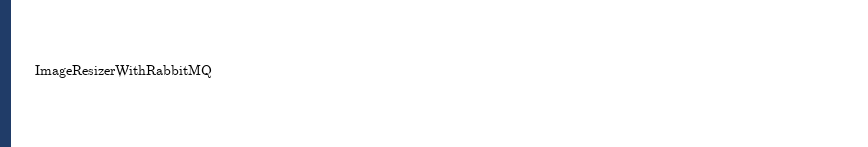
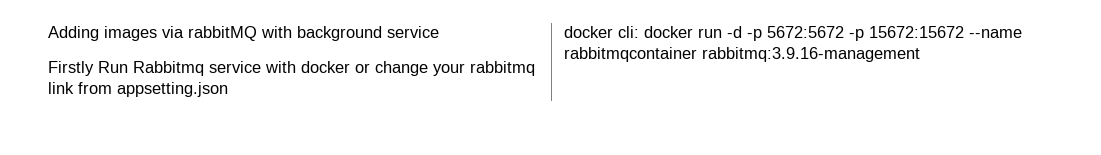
[35,64,212,78] ImageResizerWithRabbitMQ -> [48,26,439,41] [48,61,535,76] [48,82,228,97] [564,26,1022,41] [564,47,920,62] Adding images via rabbitMQ with background service // Firstly Run Rabbitmq service with docker or change your rabbitmq link from appsetting.json // docker cli: docker run -d -p 5672:5672 -p 15672:15672 --name rabbitmqcontainer rabbitmq:3.9.16-management

